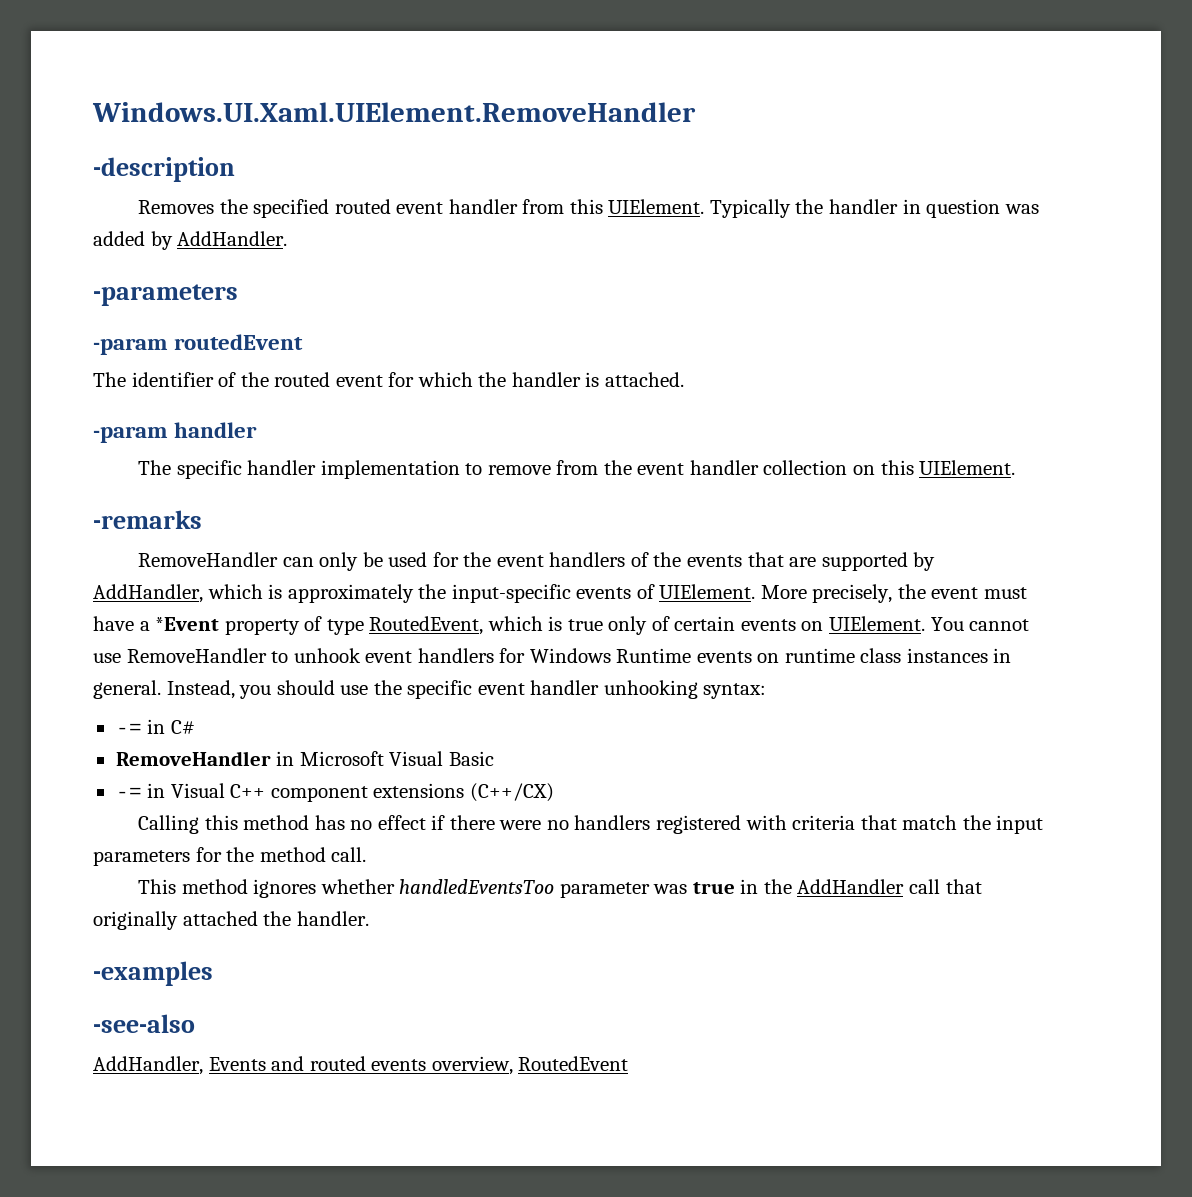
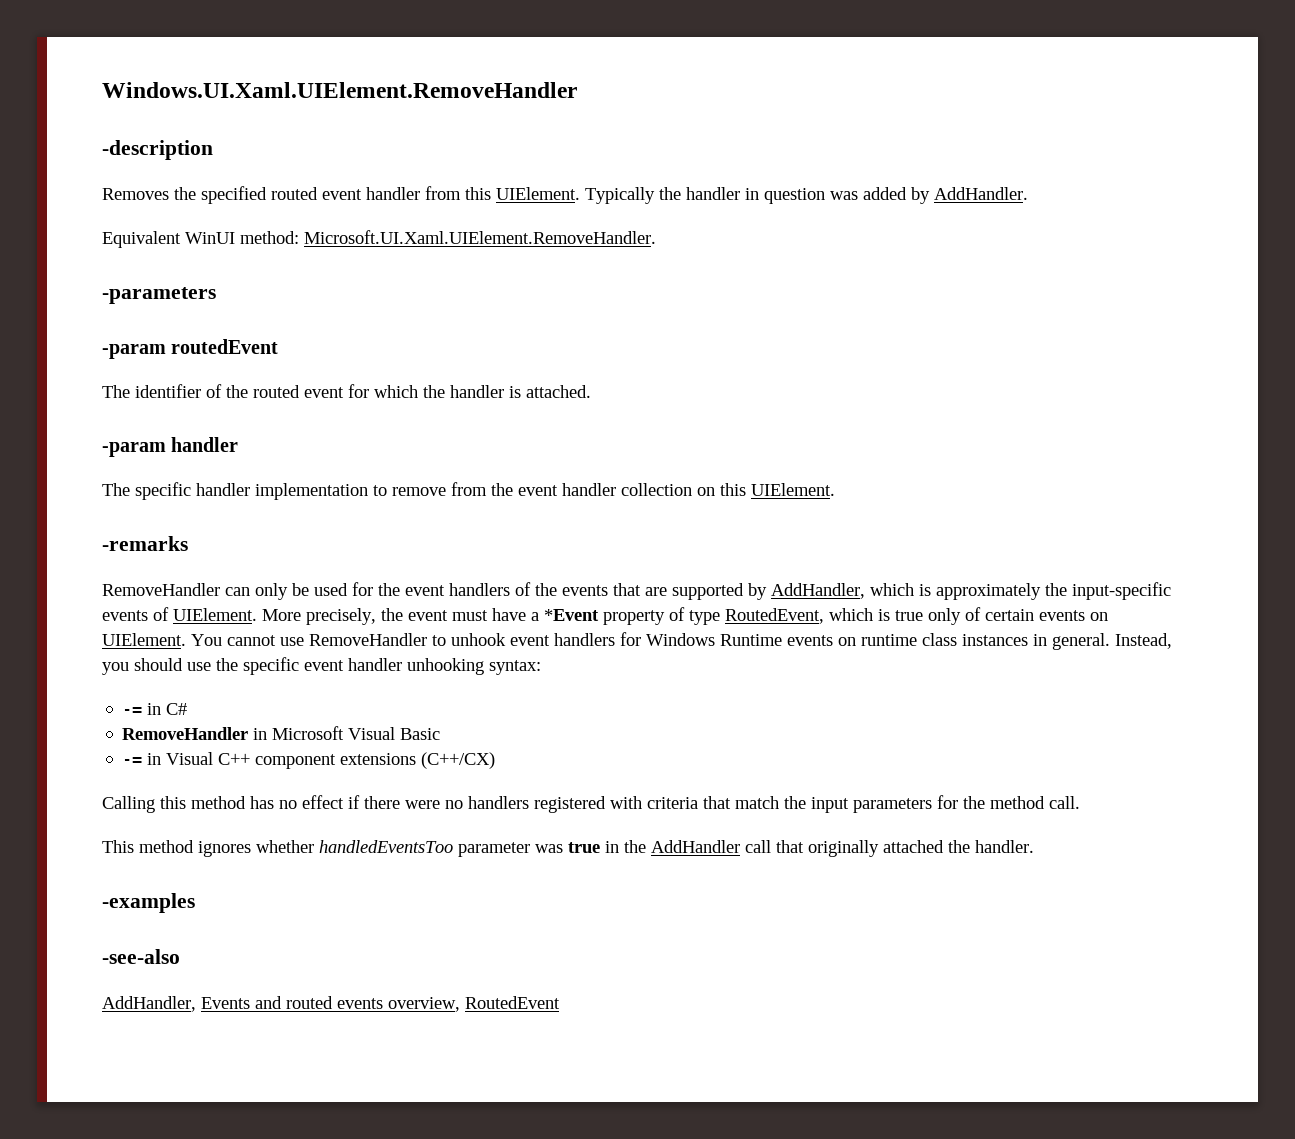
(288, 238) none -> [102,230,656,248] // Equivalent WinUI method: Microsoft.UI.Xaml.UIElement.RemoveHandler.

